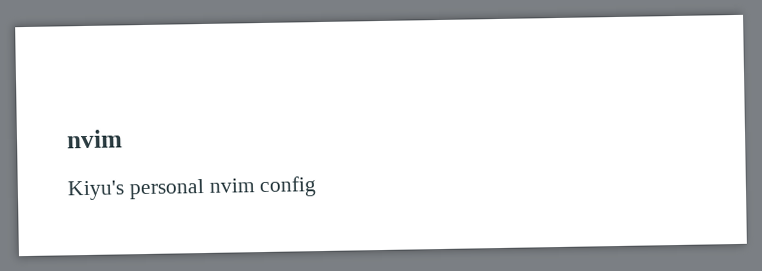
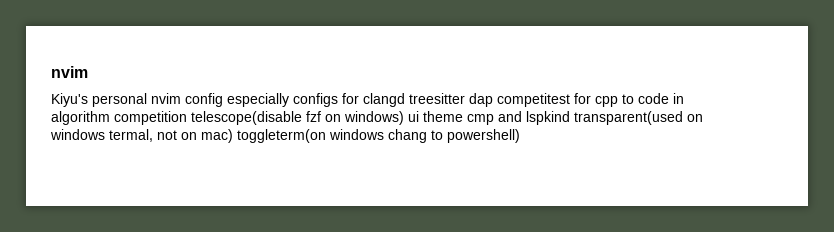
(318, 187) none -> [227,93,684,107] [51,111,703,125] [50,129,520,143] especially configs for clangd treesitter dap competitest for cpp to code in algorithm competition telescope(disable fzf on windows) ui theme cmp and lspkind transparent(used on windows termal, not on mac) toggleterm(on windows chang to powershell)

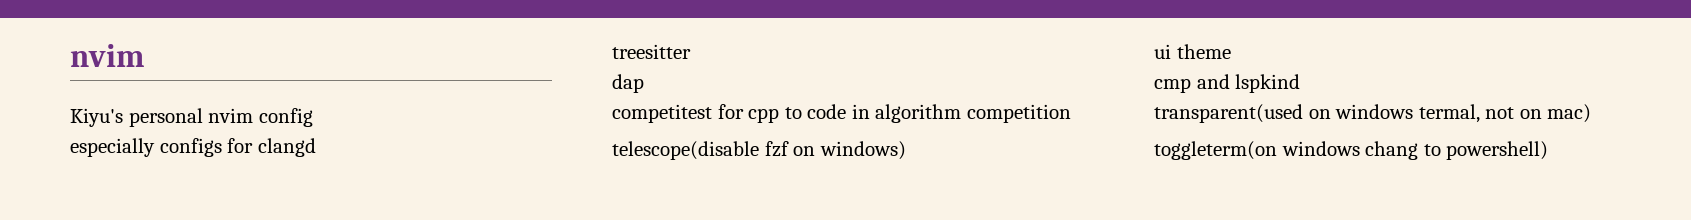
(223, 100) none -> (313, 117) //
(405, 100) none -> (316, 147) //
(465, 98) none -> (691, 51) //
(493, 100) none -> (644, 83) //
(187, 118) none -> (1071, 113) //
(404, 118) none -> (906, 150) //
(463, 116) none -> (1231, 51) //
(570, 118) none -> (1301, 83) //
(233, 136) none -> (1592, 113) //

